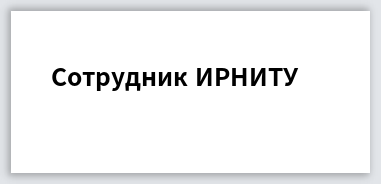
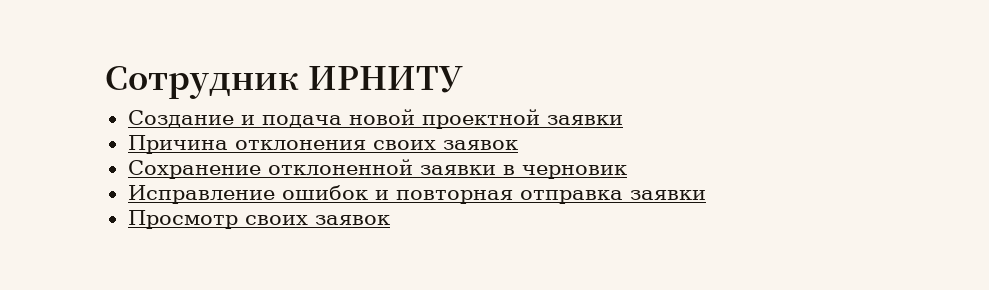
(299, 77) none -> [127,109,623,129] [127,135,518,154] [127,159,627,179] [127,185,706,204] [127,210,390,229] // Создание и подача новой проектной заявки // Причина отклонения своих заявок // Сохранение отклоненной заявки в черновик // Исправление ошибок и повторная отправка заявки // Просмотр своих заявок

